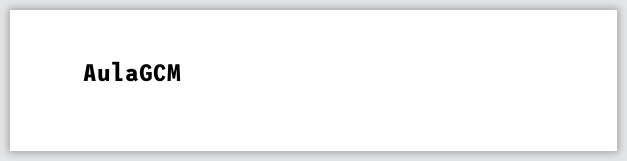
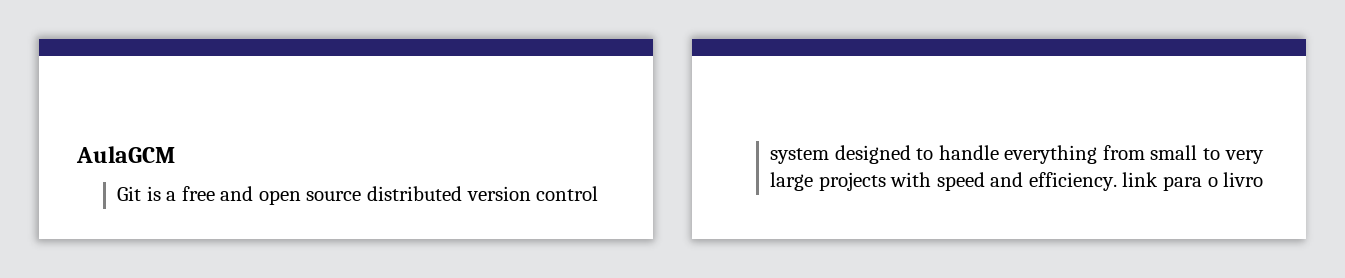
(181, 71) none -> [117,186,599,205] [770,145,1264,164] [770,172,1264,191] // Git is a free and open source distributed version control system designed to handle everything from small to very large projects with speed and efficiency. link para o livro

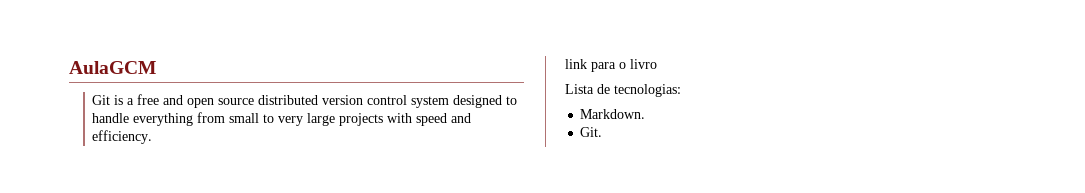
(1117, 181) none -> (153, 137) //
(1264, 179) none -> [565,84,681,97] [580,109,646,119] [580,127,603,137] // Lista de tecnologias: // Markdown. // Git.

